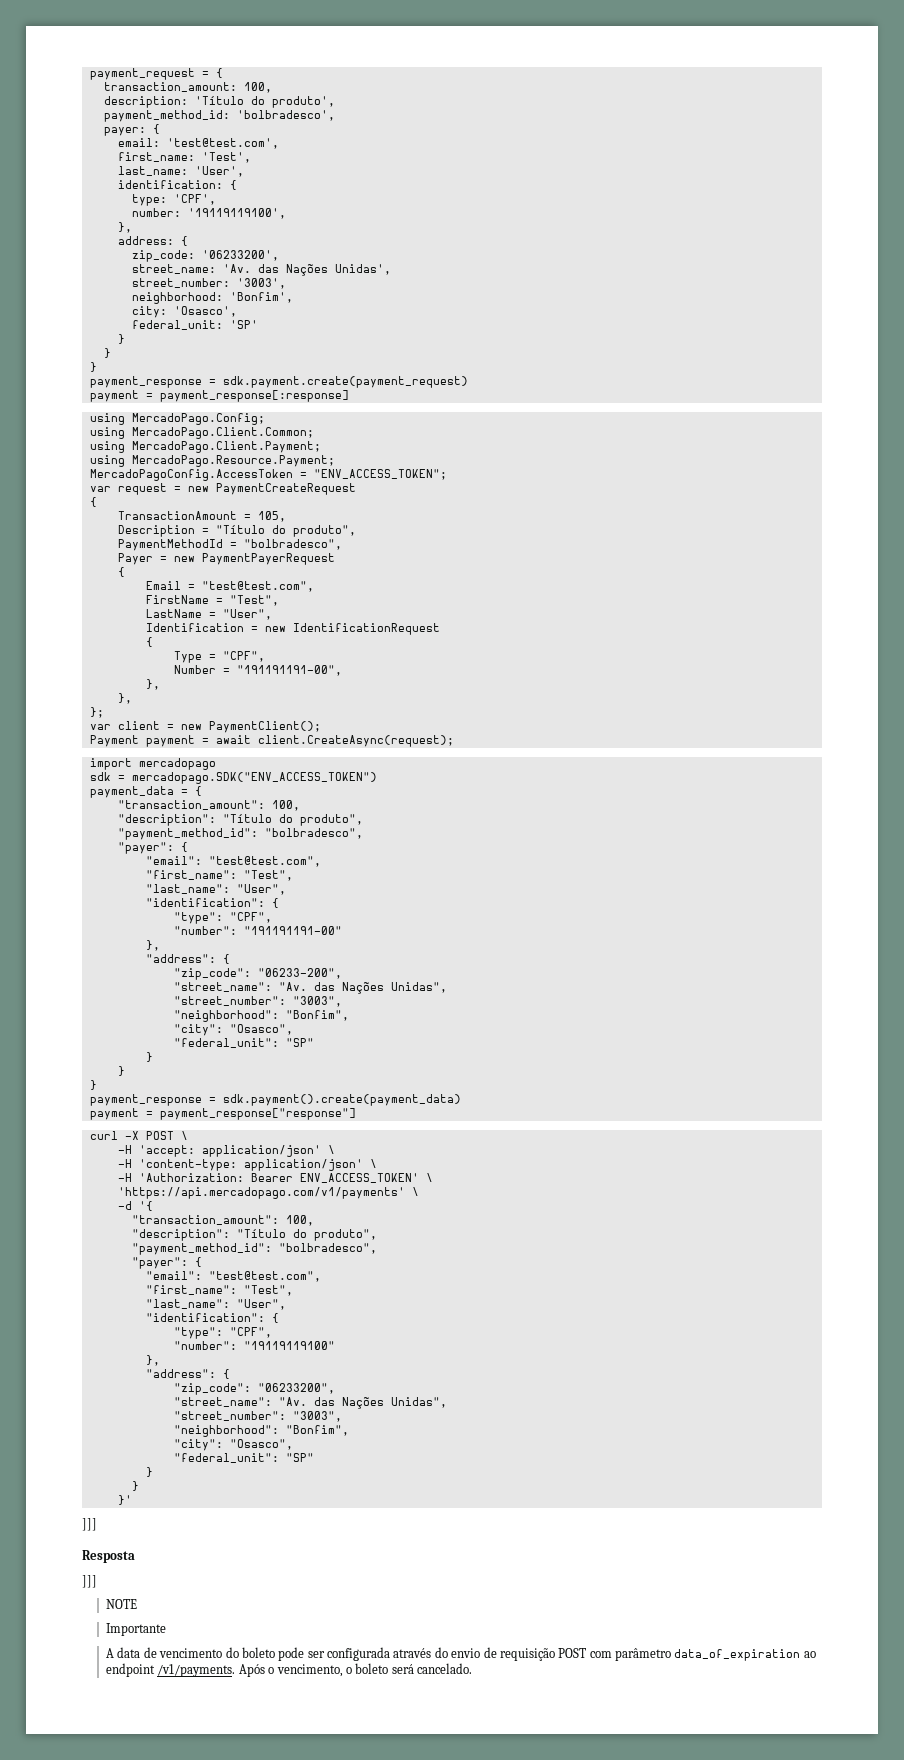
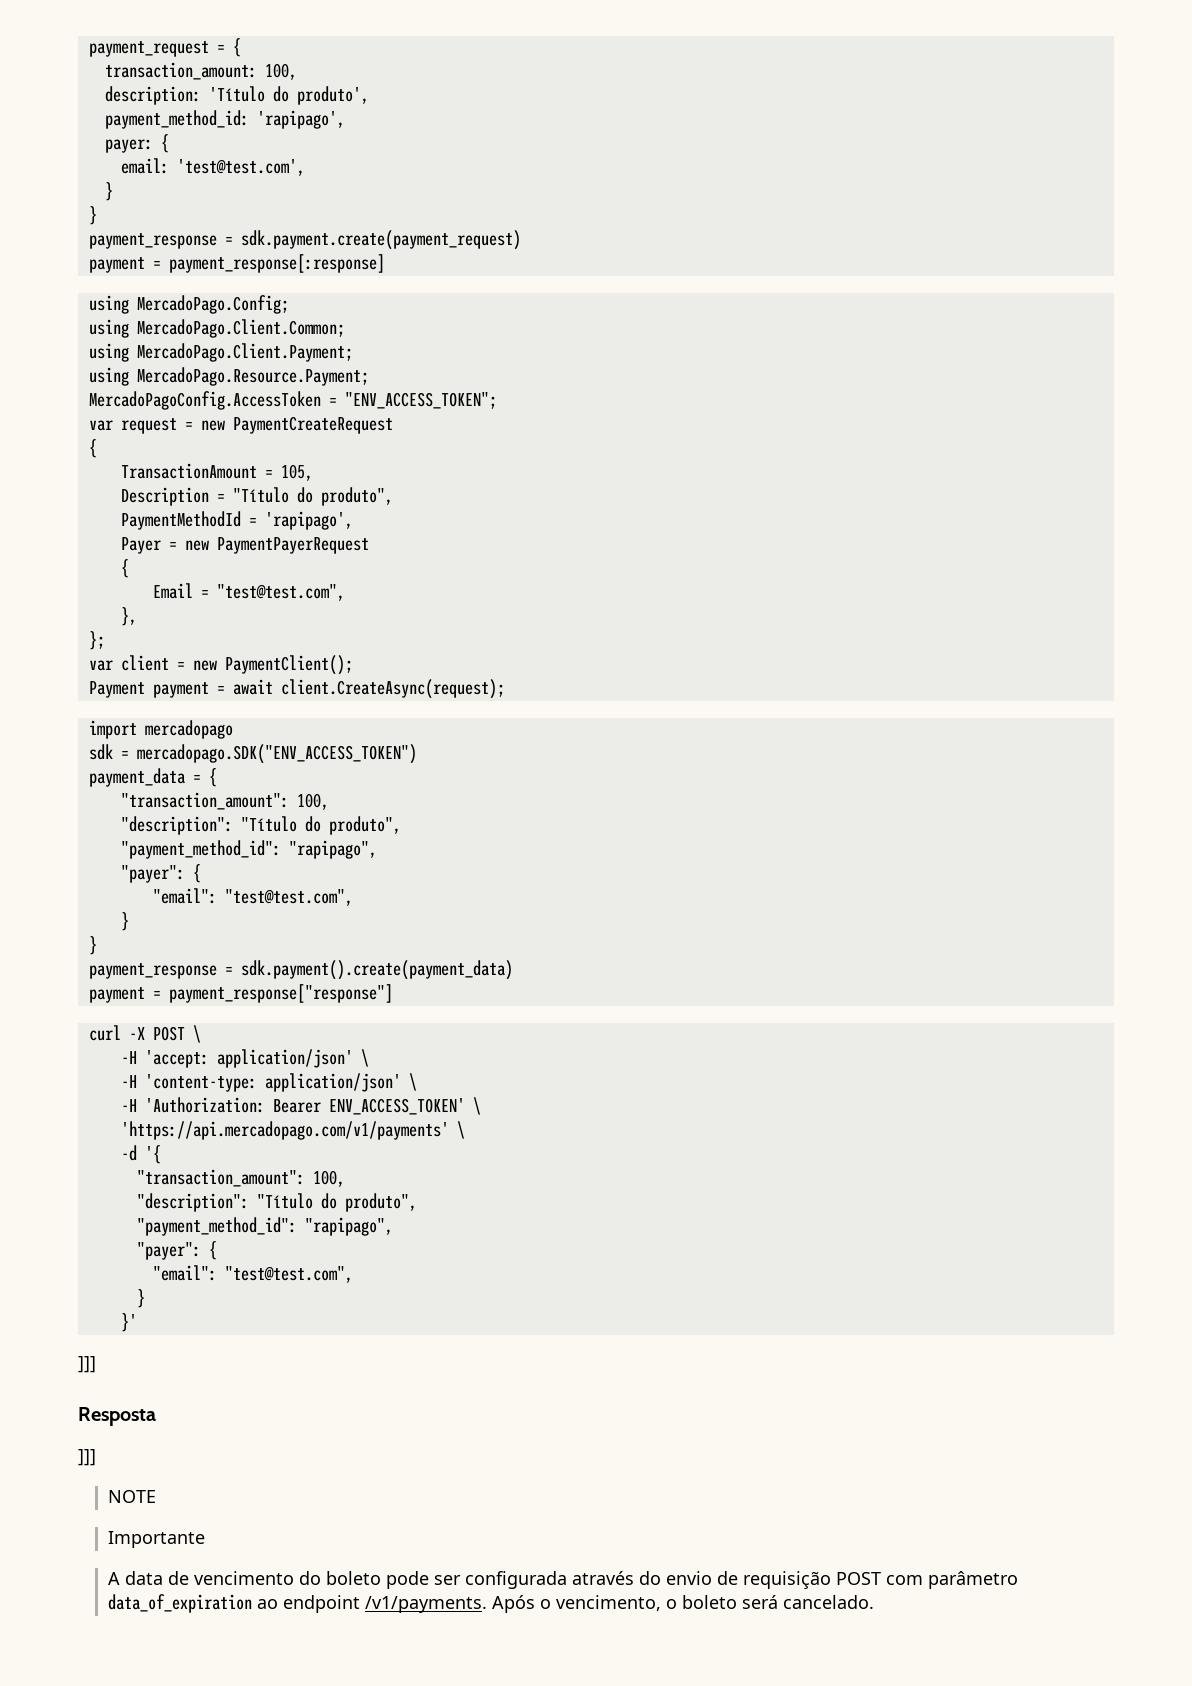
[236,110,335,121] 'bolbradesco', -> [256,110,345,129] 'rapipago',
[117,152,251,163] [117,166,244,177] [117,180,237,190] [131,194,216,206] [131,208,286,219] [117,222,132,233] [117,236,188,246] [131,250,279,262] [131,264,391,276] [131,278,286,289] [131,292,293,304] [131,306,237,318] [131,320,258,330] [117,334,125,344] // first_name: 'Test', // last_name: 'User', // identification: { // type: 'CPF', // number: '19119119100', // }, // address: { // zip_code: '06233200', // street_name: 'Av. das Nações Unidas', // street_number: '3003', // neighborhood: 'Bonfim', // city: 'Osasco', // federal_unit: 'SP' // } -> (305, 167) none
[243,539,342,550] "bolbradesco", -> [264,511,353,530] 'rapipago',
[145,595,279,606] [145,609,272,620] [145,623,440,635] [145,637,153,647] [173,651,265,663] [173,665,342,676] [145,679,160,690] // FirstName = "Test", // LastName = "User", // Identification = new IdentificationRequest // { // Type = "CPF", // Number = "191191191-00", // }, -> (345, 592) none
[264,828,363,839] [117,842,188,854] [145,856,321,867] [145,870,293,881] [145,884,286,895] [145,898,279,908] [173,912,272,924] [173,926,342,935] [145,940,160,951] [145,954,230,964] [173,968,342,980] [173,982,447,994] [173,996,342,1007] [173,1010,349,1022] [173,1024,293,1036] [173,1038,314,1048] [145,1052,153,1062] "bolbradesco", // "payer": { // "email": "test@test.com", // "first_name": "Test", // "last_name": "User", // "identification": { // "type": "CPF", // "number": "191191191-00" // }, // "address": { // "zip_code": "06233-200", // "street_name": "Av. das Nações Unidas", // "street_number": "3003", // "neighborhood": "Bonfim", // "city": "Osasco", // "federal_unit": "SP" // } -> [288,840,377,859] [120,864,201,883] [152,888,353,906] "rapipago", // "payer": { // "email": "test@test.com",
[278,1243,377,1254] [131,1257,202,1269] [145,1271,321,1282] [145,1285,293,1296] [145,1299,286,1310] [145,1313,279,1323] [173,1327,272,1339] [173,1341,335,1350] [145,1355,160,1366] [145,1369,230,1379] [173,1383,335,1395] [173,1397,447,1409] [173,1411,342,1422] [173,1425,349,1437] [173,1439,293,1451] [173,1453,314,1463] [145,1467,153,1477] "bolbradesco", // "payer": { // "email": "test@test.com", // "first_name": "Test", // "last_name": "User", // "identification": { // "type": "CPF", // "number": "19119119100" // }, // "address": { // "zip_code": "06233200", // "street_name": "Av. das Nações Unidas", // "street_number": "3003", // "neighborhood": "Bonfim", // "city": "Osasco", // "federal_unit": "SP" // } -> [304,1217,393,1236] [136,1241,217,1260] [152,1265,353,1283] "rapipago", // "payer": { // "email": "test@test.com",

